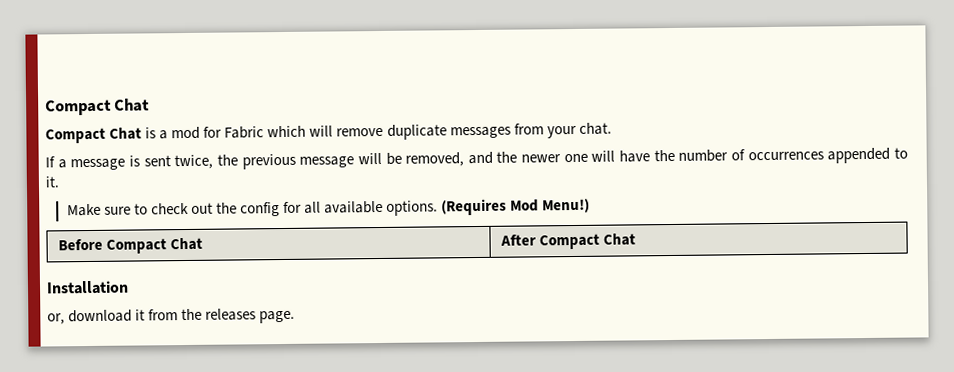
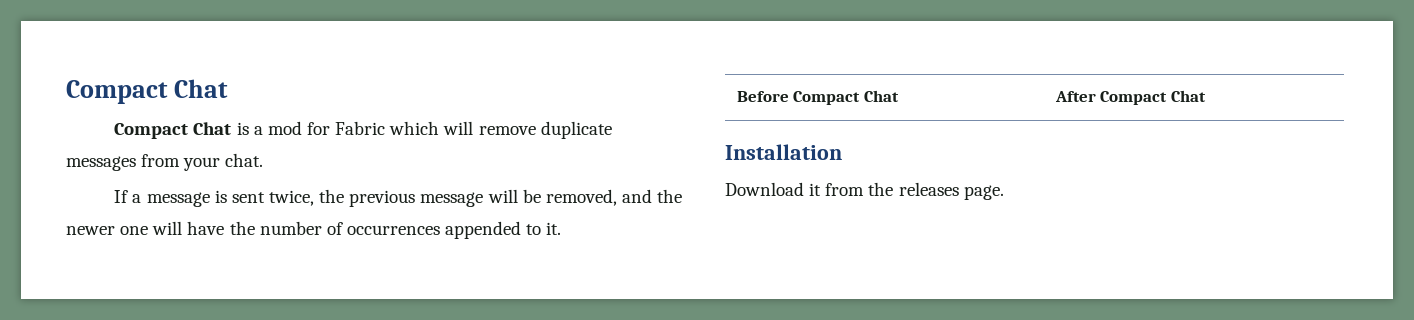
[66,198,591,217] // Make sure to check out the config for all available options. (Requires Mod Menu!) -> (562, 228) none
[47,309,133,325] or, download -> [725,182,804,196] Download

